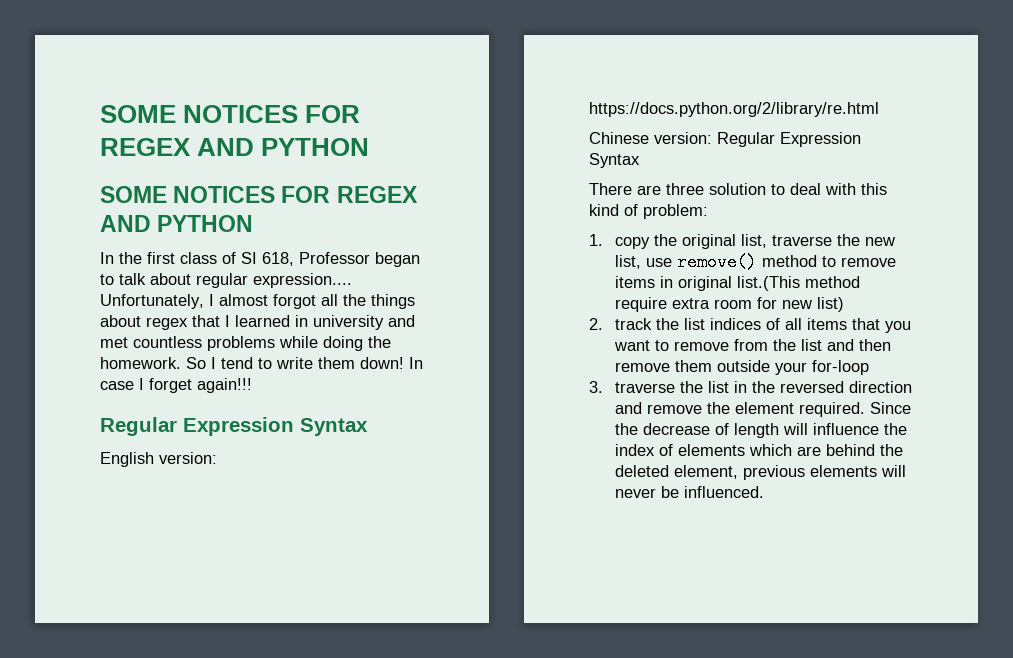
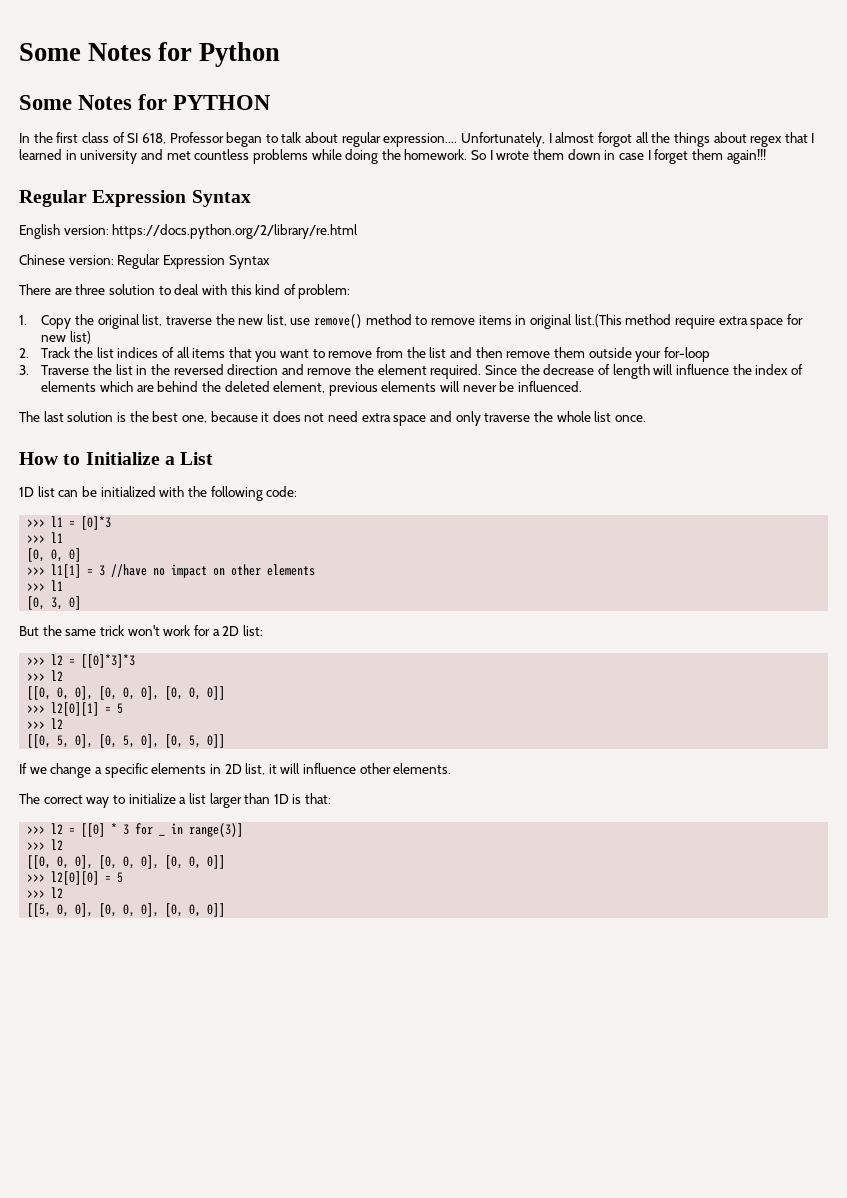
[100,105,361,123] [100,138,370,156] [100,186,418,203] [100,215,151,232] SOME NOTICES FOR REGEX AND PYTHON // SOME NOTICES FOR REGEX AND -> [19,42,281,67] [19,94,168,110] Some Notes for Python // Some Notes for
[221,357,423,369] tend to write them down! In -> [496,149,616,160] wrote them down in
(192, 385) none -> [691,149,723,160] them
[614,237,650,249] copy -> [41,315,72,329] Copy
[713,299,752,309] room -> [750,318,784,329] space
[614,318,652,330] track -> [41,347,71,358] Track
[614,382,675,393] traverse -> [41,365,90,375] Traverse
(764, 492) none -> [19,411,646,426] [19,452,214,465] [19,486,298,501] [27,516,112,530] [27,532,64,543] [27,548,82,562] [27,564,316,578] [27,580,64,591] [27,596,82,610] [19,625,263,636] [27,654,136,668] [27,670,64,681] [27,686,226,700] [27,702,124,716] [27,718,64,729] [27,734,226,748] [19,763,452,778] [19,793,332,808] [27,823,166,837] [171,823,244,837] [27,839,64,850] [27,855,226,869] [27,871,124,885] [27,887,64,898] [27,903,226,917] // The last solution is the best one, because it does not need extra space and only traverse the whole list once. // How to Initialize a List // 1D list can be initialized with the following code: // >>> l1 = [0]*3 // >>> l1 // [0, 0, 0] // >>> l1[1] = 3 //have no impact on other elements // >>> l1 // [0, 3, 0] // But the same trick won't work for a 2D list: // >>> l2 = [[0]*3]*3 // >>> l2 // [[0, 0, 0], [0, 0, 0], [0, 0, 0]] // >>> l2[0][1] = 5 // >>> l2 // [[0, 5, 0], [0, 5, 0], [0, 5, 0]] // If we change a specific elements in 2D list, it will influence other elements. // The correct way to initialize a list larger than 1D is that: // >>> l2 = [[0] * 3 for _ in range(3)] // >>> l2 // [[0, 0, 0], [0, 0, 0], [0, 0, 0]] // >>> l2[0][0] = 5 // >>> l2 // [[5, 0, 0], [0, 0, 0], [0, 0, 0]]

